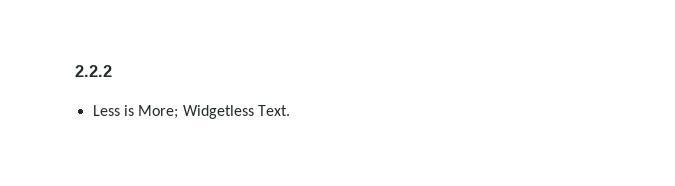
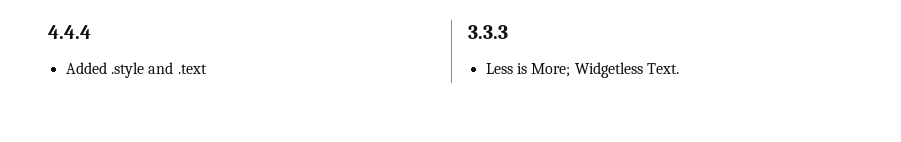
[75,65,112,77] 2.2.2 -> [48,25,91,39] [65,62,207,78] [468,25,508,39] 4.4.4 // Added .style and .text // 3.3.3

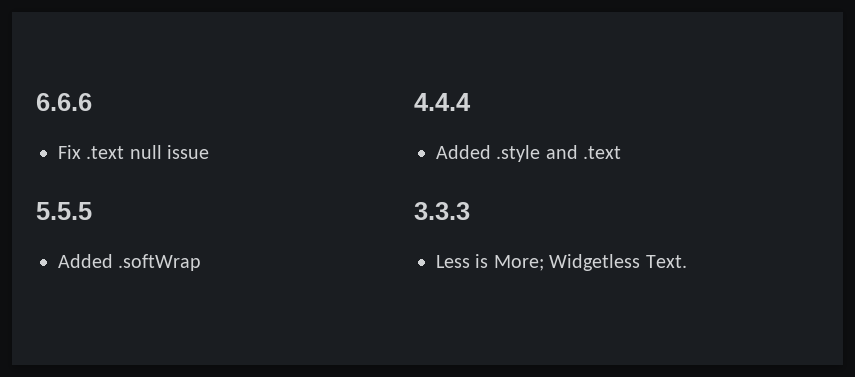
(48, 32) none -> [36,93,92,111] [58,145,210,159] [36,202,92,220] [58,254,202,271] 6.6.6 // Fix .text null issue // 5.5.5 // Added .softWrap //

